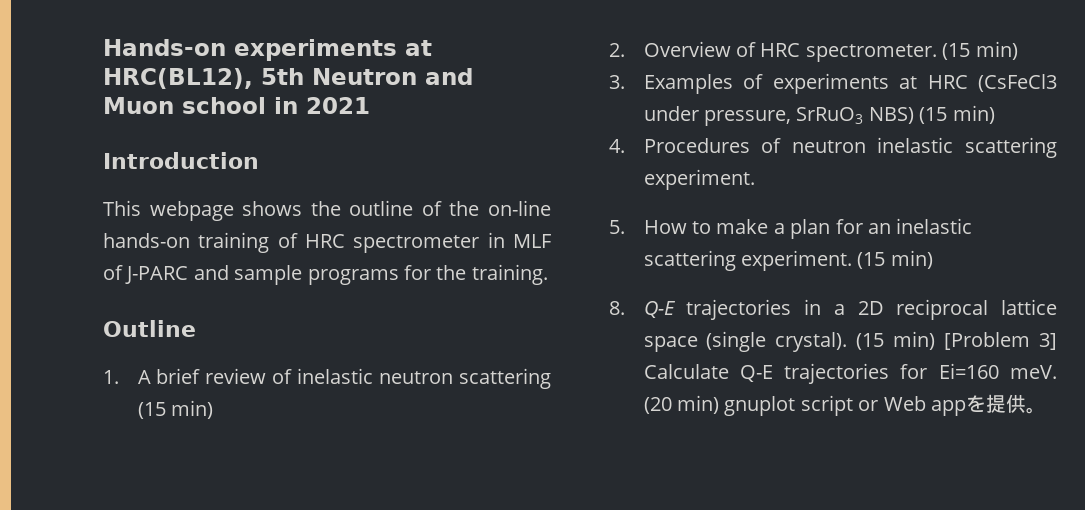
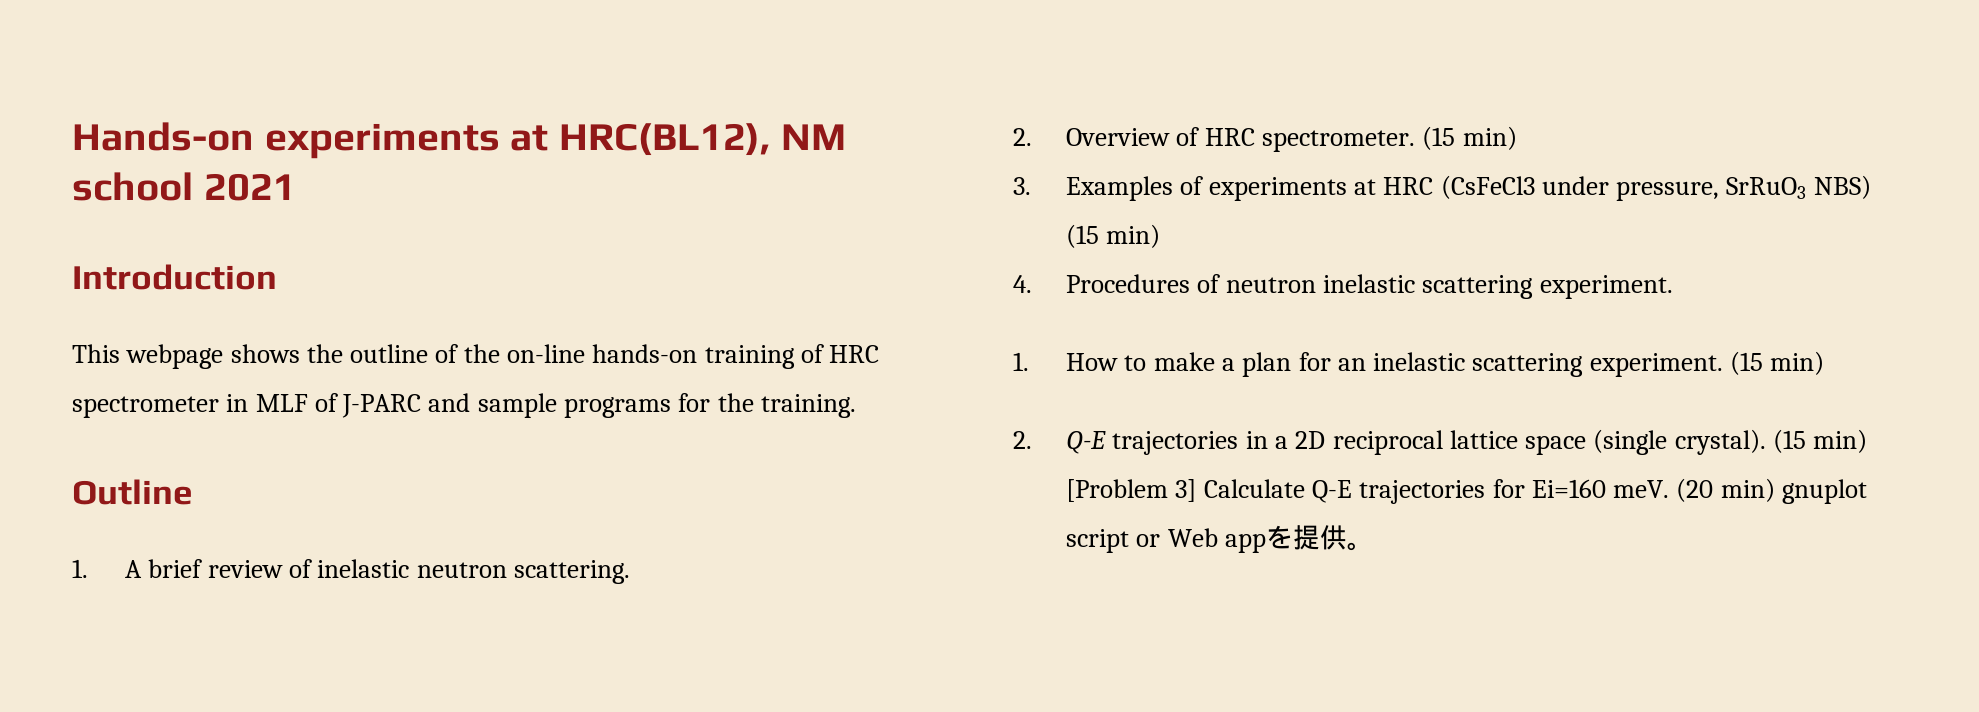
[261,68,473,85] [103,97,298,114] 5th Neutron and Muon school in -> [780,124,846,150] [72,172,193,201] NM school
[459,368,551,389] [137,400,213,419] scattering (15 min) -> [513,560,630,584] scattering.
[609,220,625,234] 5. -> [1013,352,1029,371] 1.
[609,301,625,315] 8. -> [1013,431,1032,449] 2.

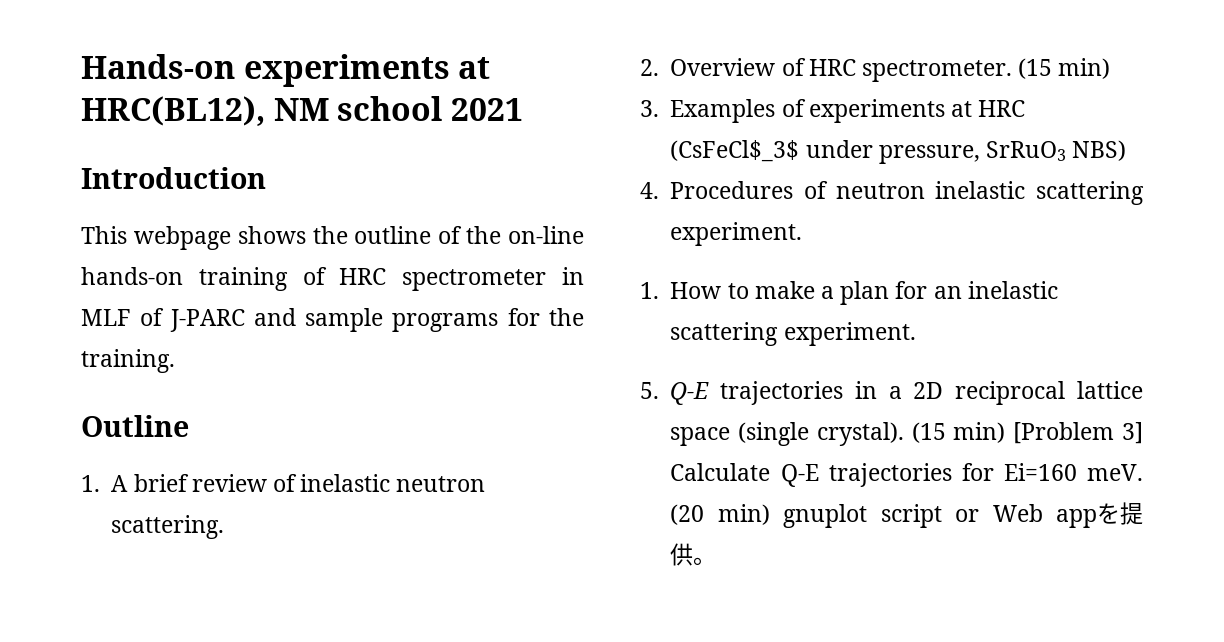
[1440,175,1535,199] (CsFeCl3 -> [670,140,800,162] (CsFeCl$_3$
[1066,224,1161,248] (15 min) -> (1127, 150) none
[1729,351,1825,375] [1013,431,1032,449] (15 min) // 2. -> [640,382,659,399] // 5.

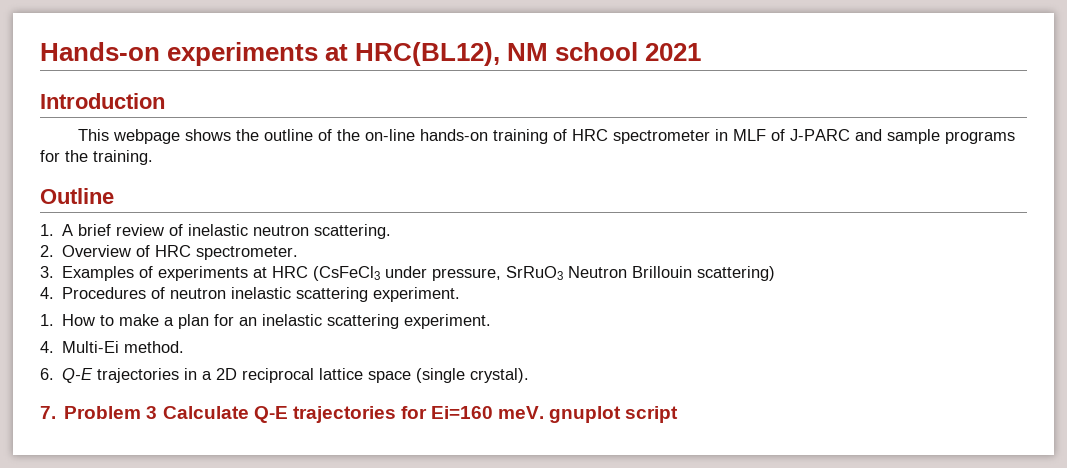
[1018,58,1111,79] (15 min) -> (299, 253) none
[670,140,800,162] (CsFeCl$_3$ -> [313,266,381,281] (CsFeCl3
[1072,140,1127,161] NBS) -> [568,266,776,281] Neutron Brillouin scattering)
[640,382,659,399] 5. -> [40,341,185,353] [40,368,54,380] 4. Multi-Ei method. // 6.
[911,422,1143,444] (15 min) [Problem 3] -> [40,406,158,419] // 7. Problem 3
[670,502,1143,528] [670,543,717,566] (20 min) gnuplot script or Web appを提供。 -> [549,406,679,423] gnuplot script

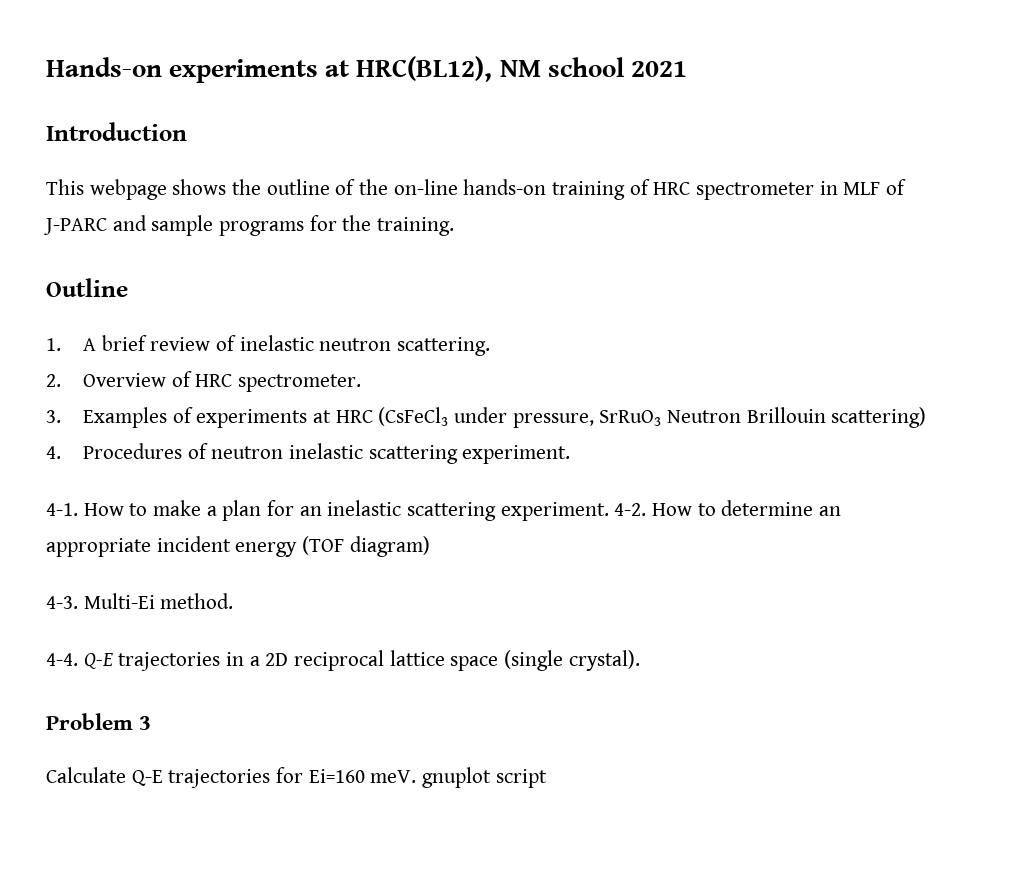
[40,314,54,326] 1. -> [46,503,78,516] 4-1.
[40,341,54,353] // 4. -> [614,500,842,516] [46,536,430,557] [46,596,78,609] 4-2. How to determine an appropriate incident energy (TOF diagram) // 4-3.
[40,368,54,380] 6. -> [46,653,78,666] 4-4.
[40,406,56,419] 7. -> (640, 660) none
(158, 412) none -> (152, 723) //

